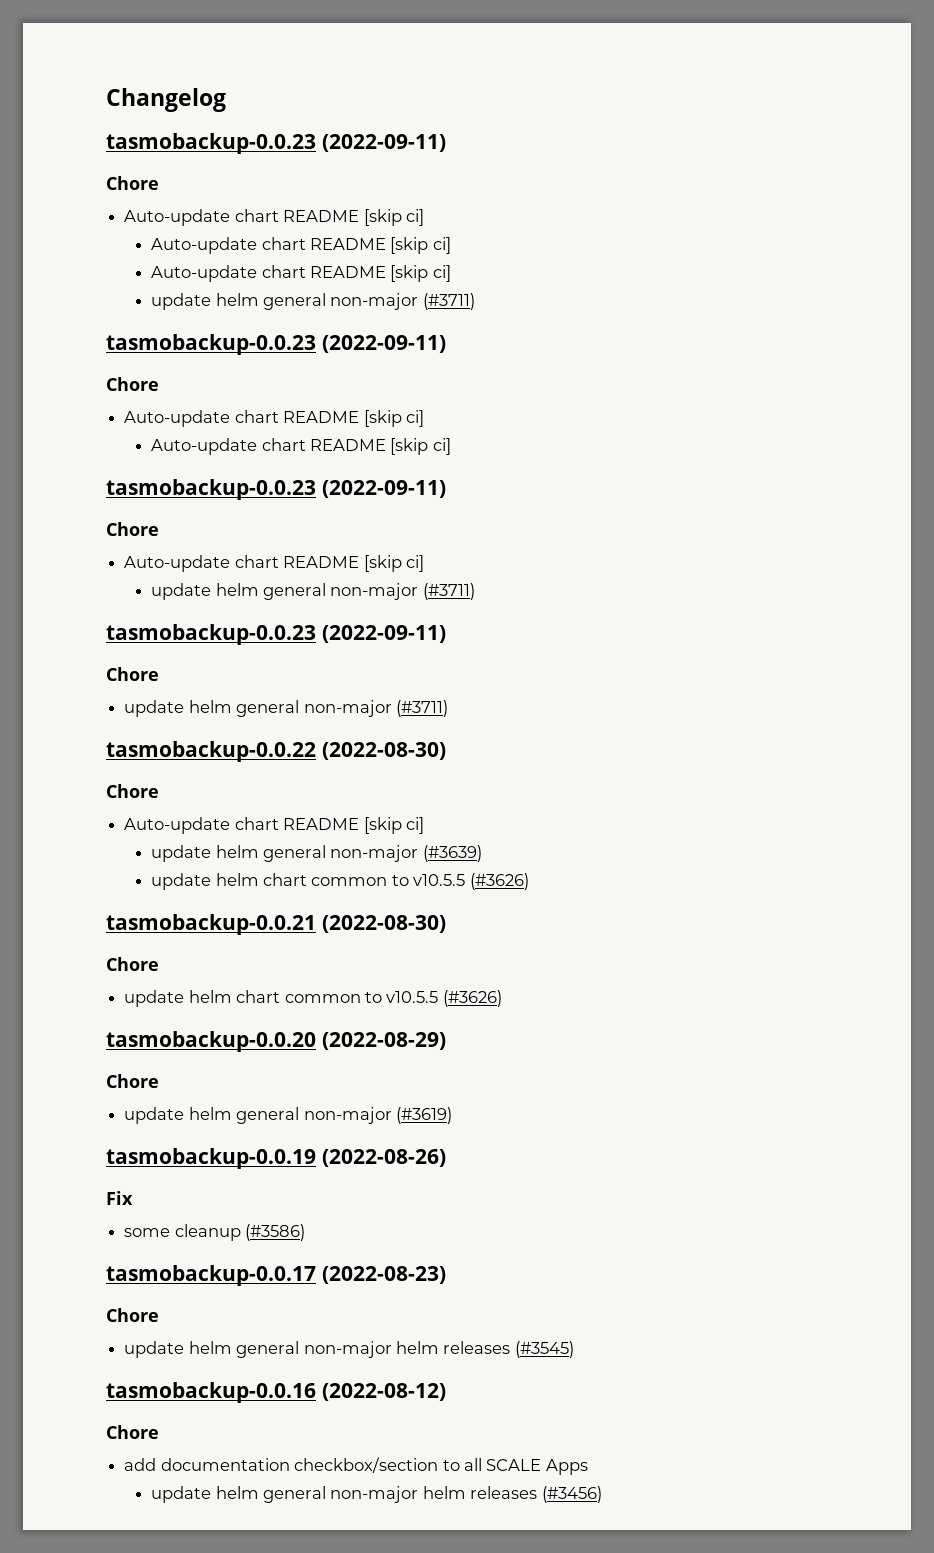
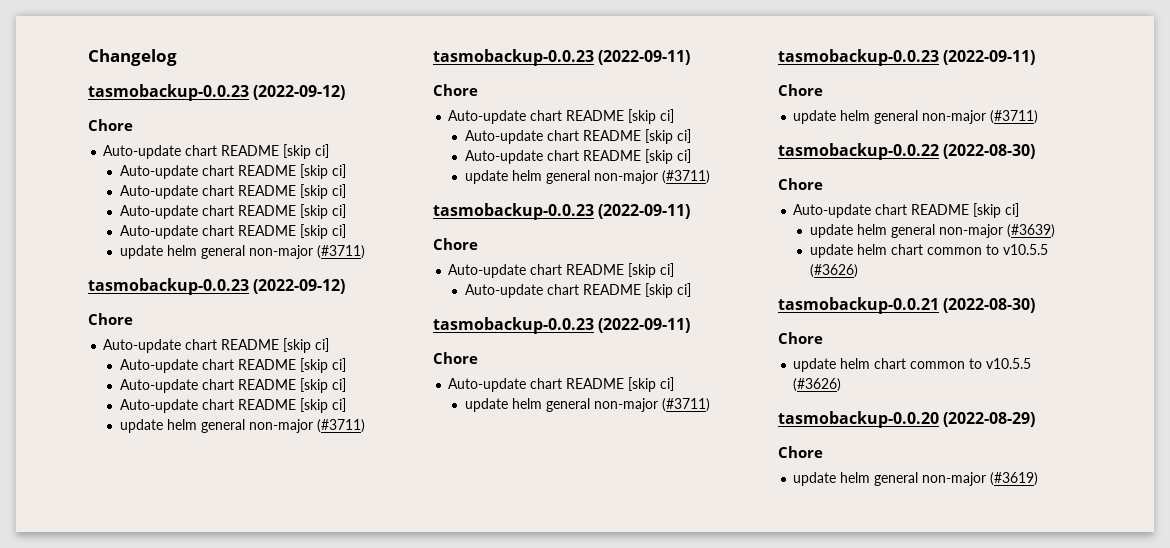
(226, 100) none -> [88,84,346,101] [88,119,133,131] [103,144,330,159] [119,164,346,179] [119,184,346,199] [119,204,346,219] [119,224,346,239] [119,245,365,259] [88,278,346,295] [88,313,133,325] [103,338,330,353] [119,358,346,373] [119,378,346,393] [119,398,346,413] [119,419,365,433] // tasmobackup-0.0.23 (2022-09-12) // Chore // Auto-update chart README [skip ci] // Auto-update chart README [skip ci] // Auto-update chart README [skip ci] // Auto-update chart README [skip ci] // Auto-update chart README [skip ci] // update helm general non-major (#3711) // tasmobackup-0.0.23 (2022-09-12) // Chore // Auto-update chart README [skip ci] // Auto-update chart README [skip ci] // Auto-update chart README [skip ci] // Auto-update chart README [skip ci] // update helm general non-major (#3711)
[106,1148,446,1169] [106,1191,133,1205] [124,1224,306,1241] [106,1265,446,1286] [106,1308,159,1322] [124,1341,574,1358] [106,1382,446,1403] [106,1425,159,1439] [124,1457,588,1475] [151,1486,602,1503] // tasmobackup-0.0.19 (2022-08-26) // Fix // some cleanup (#3586) // tasmobackup-0.0.17 (2022-08-23) // Chore // update helm general non-major helm releases (#3545) // tasmobackup-0.0.16 (2022-08-12) // Chore // add documentation checkbox/section to all SCALE Apps // update helm general non-major helm releases (#3456) -> (1039, 479) none

